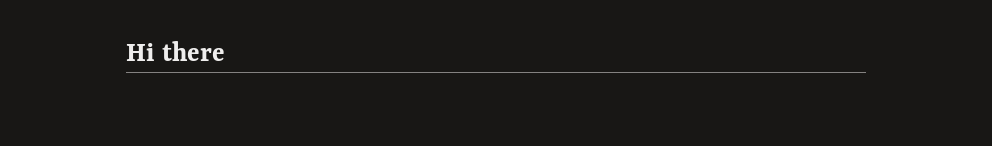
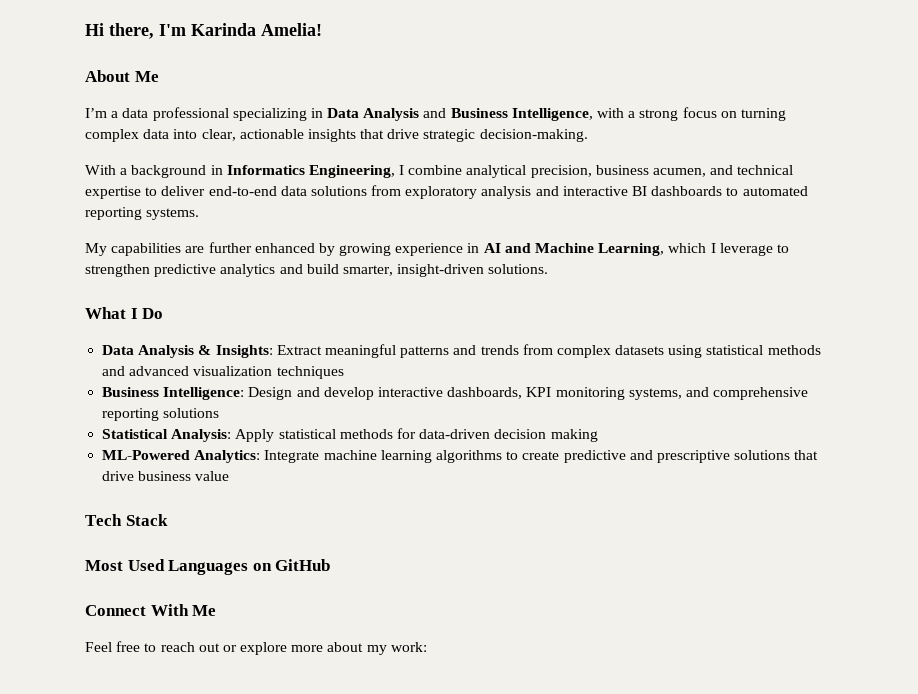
[161,41,225,61] there -> [109,23,322,39] [85,70,159,82] [85,107,786,121] [85,129,588,142] [85,165,794,178] [85,185,808,199] [85,207,200,220] [85,242,789,256] [85,264,549,277] [85,307,164,319] [102,344,821,358] [102,366,344,379] [102,387,809,400] [102,408,220,421] [102,428,598,442] [102,450,819,463] [102,471,230,481] [85,514,168,526] [85,559,331,575] [85,604,217,616] [85,641,427,655] there, I'm Karinda Amelia! // About Me // I’m a data professional specializing in Data Analysis and Business Intelligence, with a strong focus on turning complex data into clear, actionable insights that drive strategic decision-making. // With a background in Informatics Engineering, I combine analytical precision, business acumen, and technical expertise to deliver end-to-end data solutions from exploratory analysis and interactive BI dashboards to automated reporting systems. // My capabilities are further enhanced by growing experience in AI and Machine Learning, which I leverage to strengthen predictive analytics and build smarter, insight-driven solutions. // What I Do // Data Analysis & Insights: Extract meaningful patterns and trends from complex datasets using statistical methods and advanced visualization techniques // Business Intelligence: Design and develop interactive dashboards, KPI monitoring systems, and comprehensive reporting solutions // Statistical Analysis: Apply statistical methods for data-driven decision making // ML-Powered Analytics: Integrate machine learning algorithms to create predictive and prescriptive solutions that drive business value // Tech Stack // Most Used Languages on GitHub // Connect With Me // Feel free to reach out or explore more about my work:

